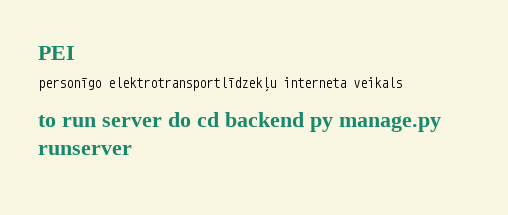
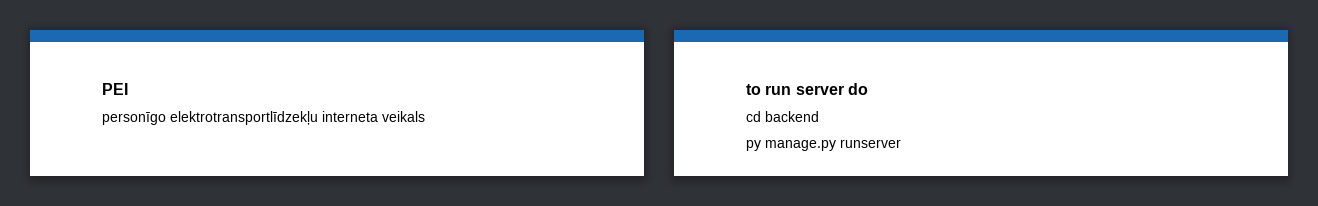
(191, 119) none -> (868, 89) //
(304, 119) none -> (819, 116) //

